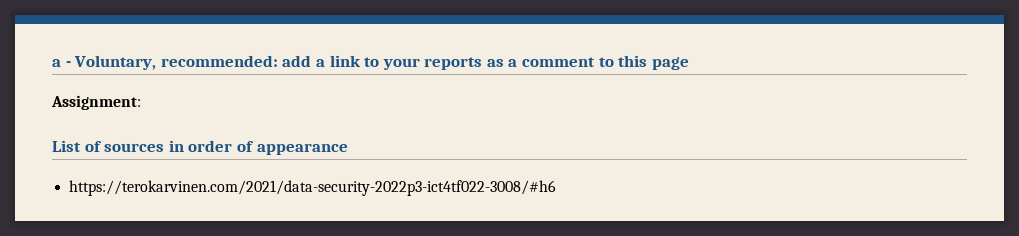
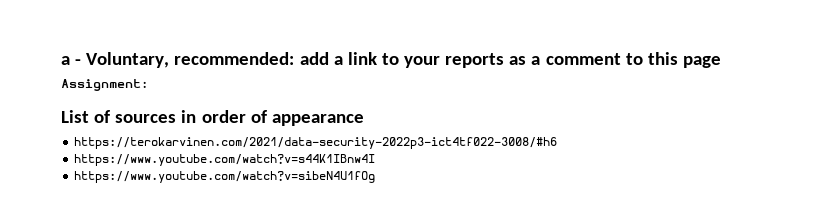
(557, 188) none -> [74,154,376,166] [74,171,376,183] // https://www.youtube.com/watch?v=s44K1IBnw4I // https://www.youtube.com/watch?v=sibeN4U1fOg

